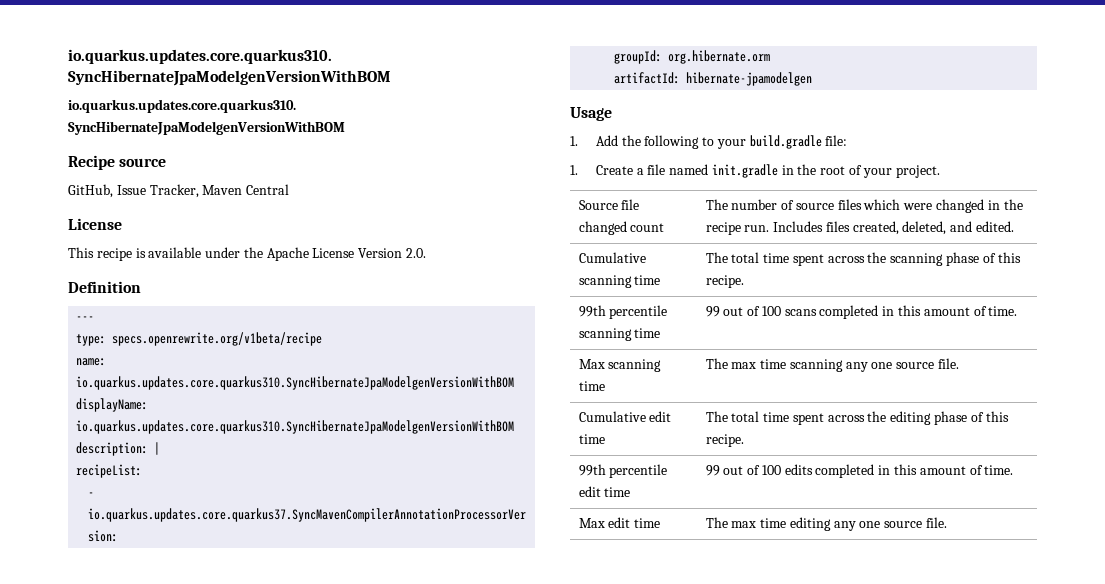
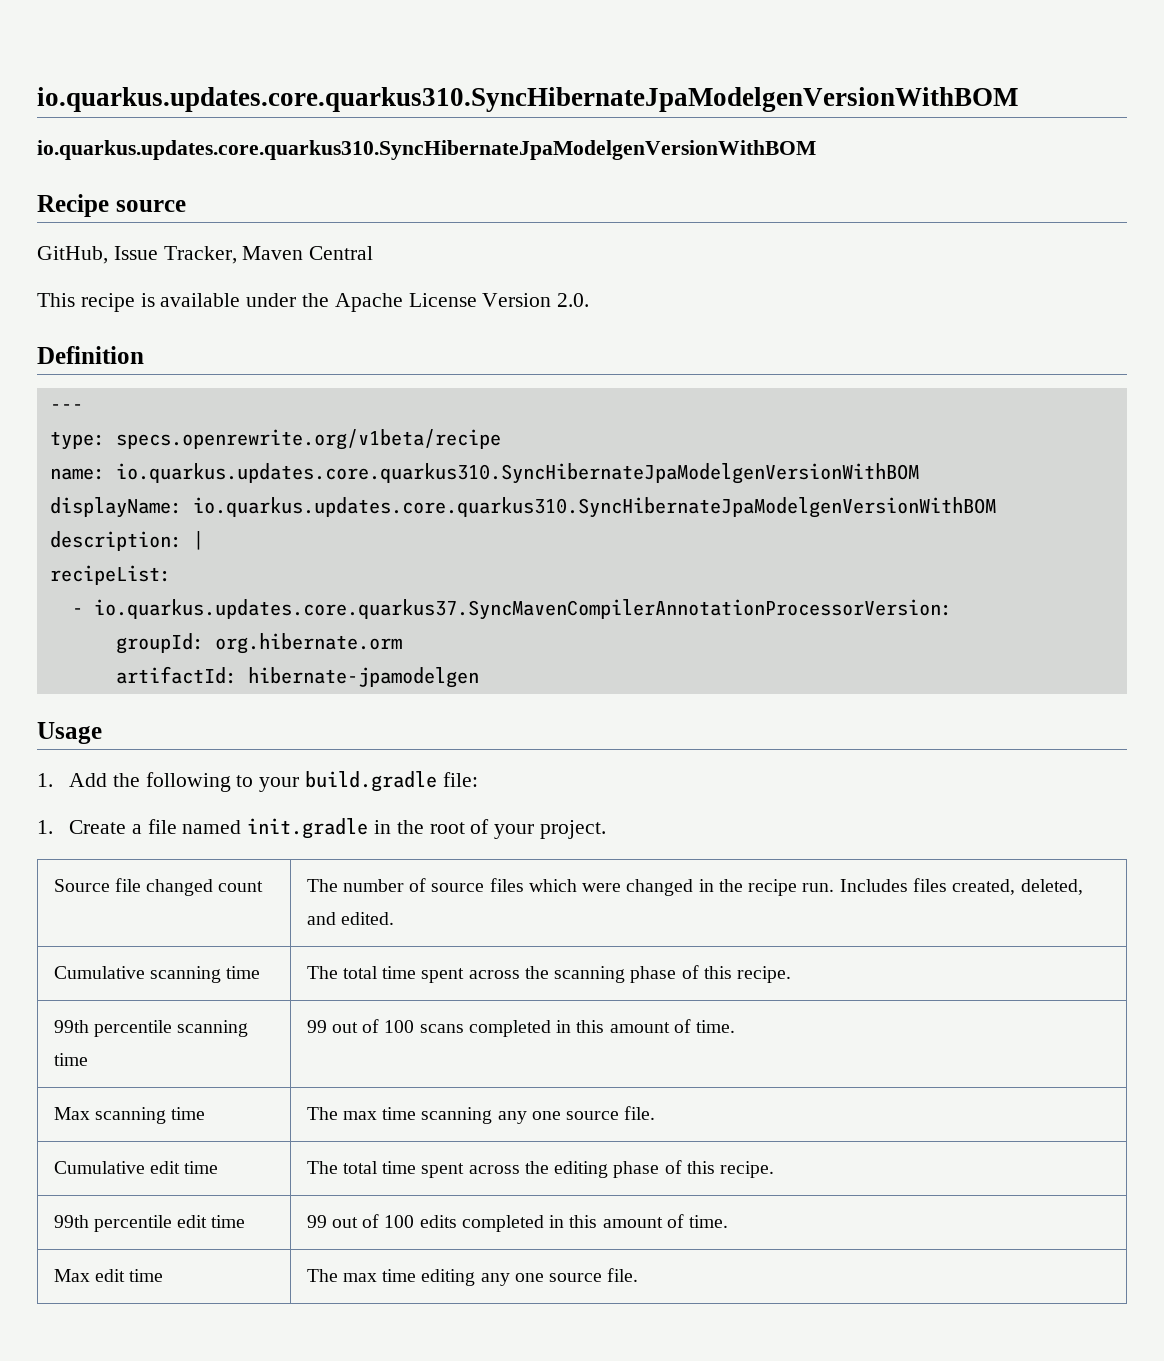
[68,218,122,230] // License -> (374, 253) none

